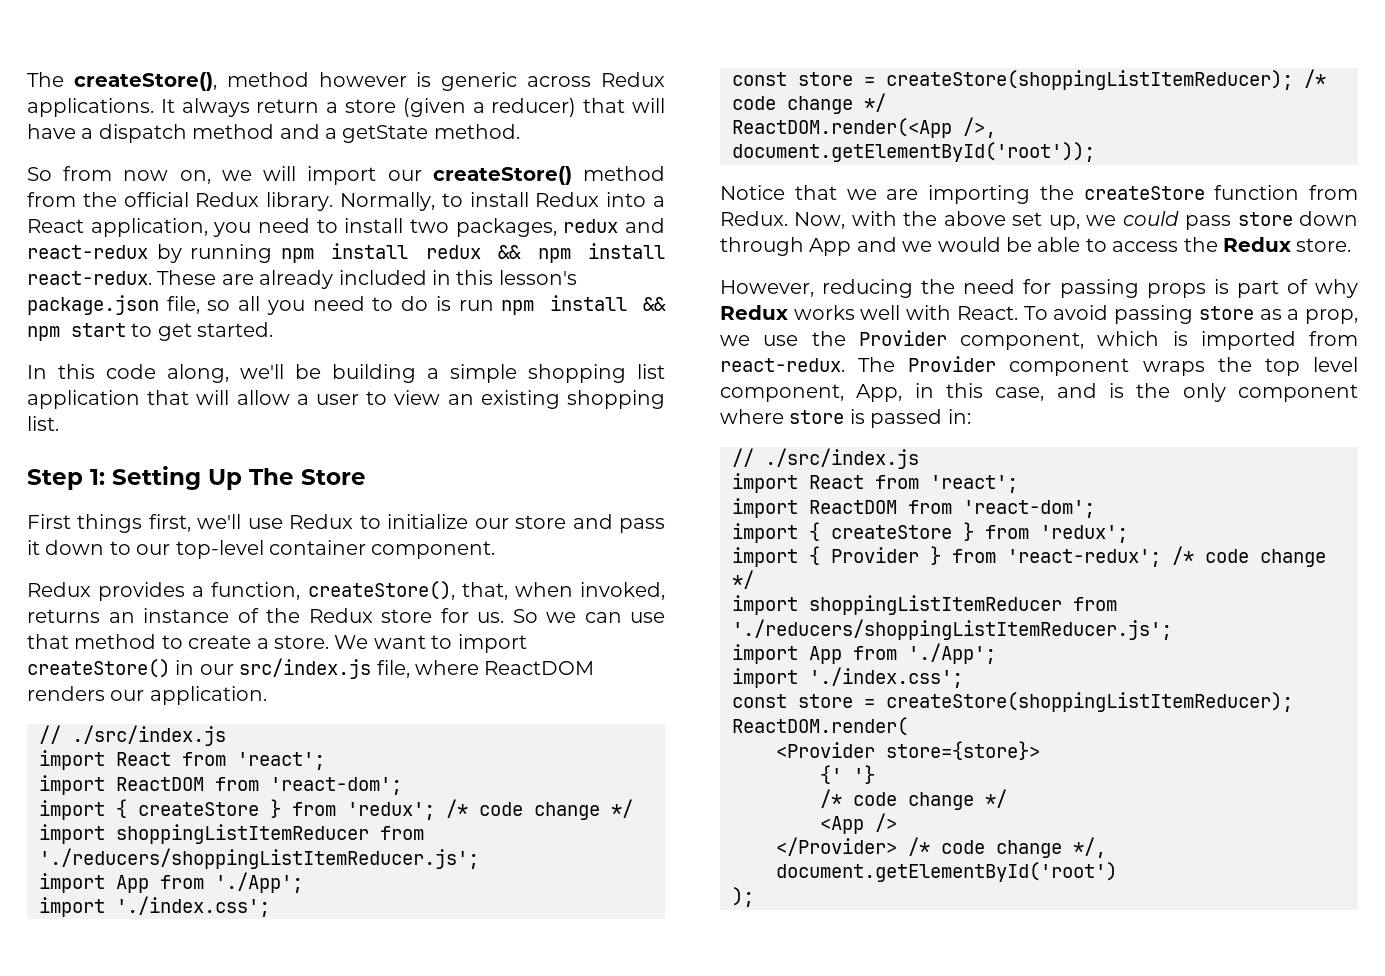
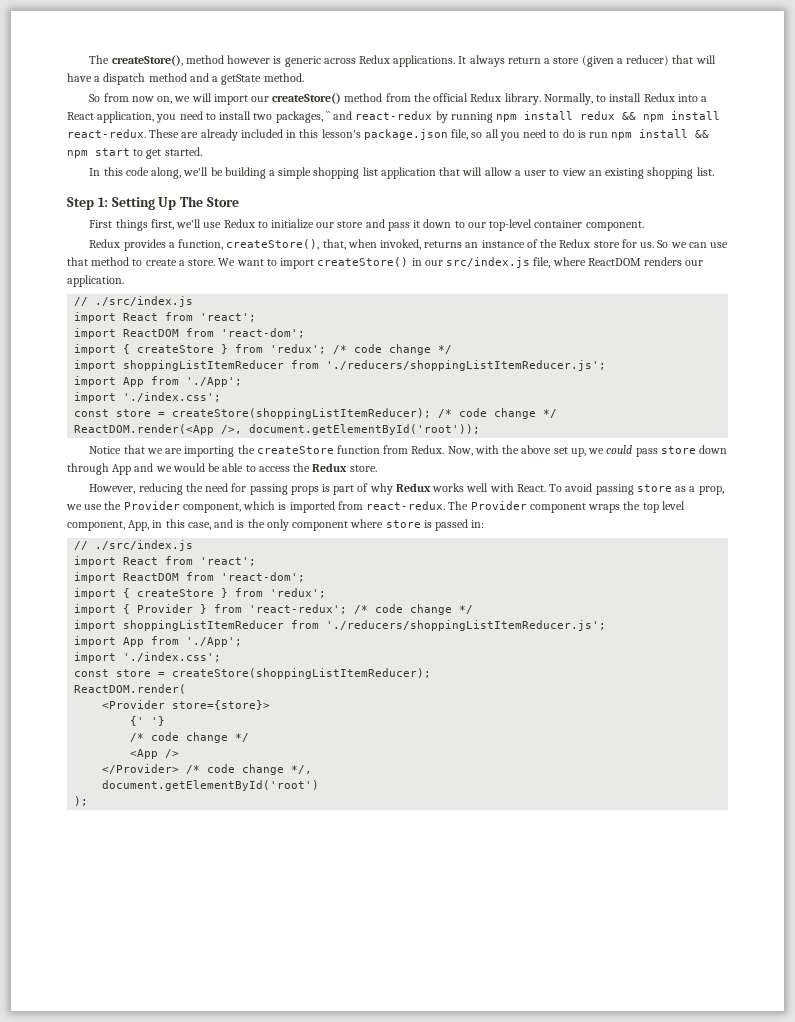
[563,219,619,233] redux -> [325,111,330,120] ``

